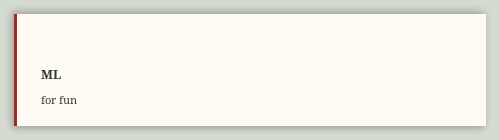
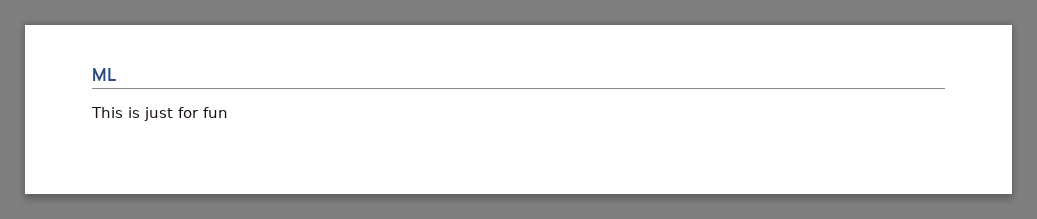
(61, 74) none -> [91,107,173,121] This is just

